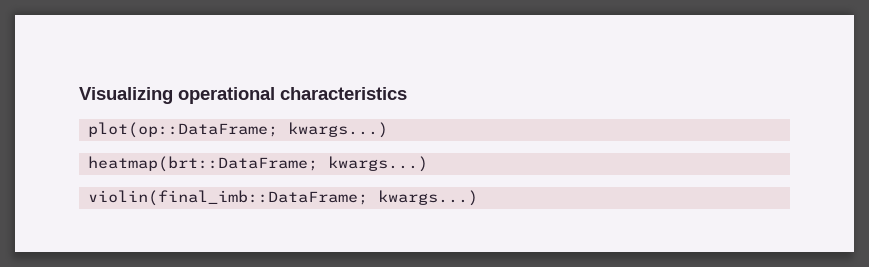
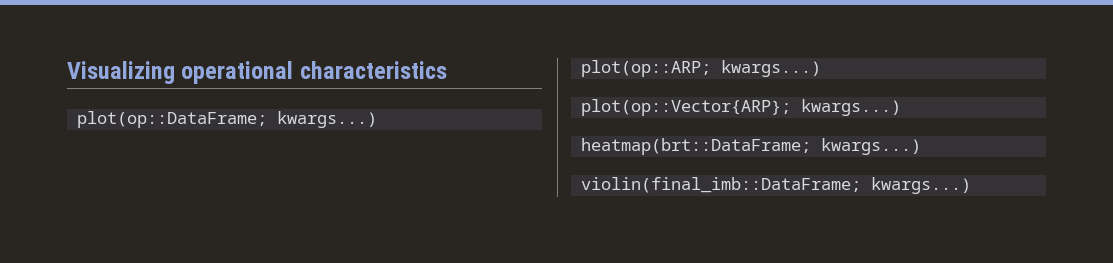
(388, 130) none -> [581,60,822,77] [581,99,902,116] // plot(op::ARP; kwargs...) // plot(op::Vector{ARP}; kwargs...)

